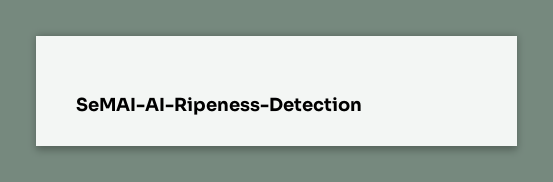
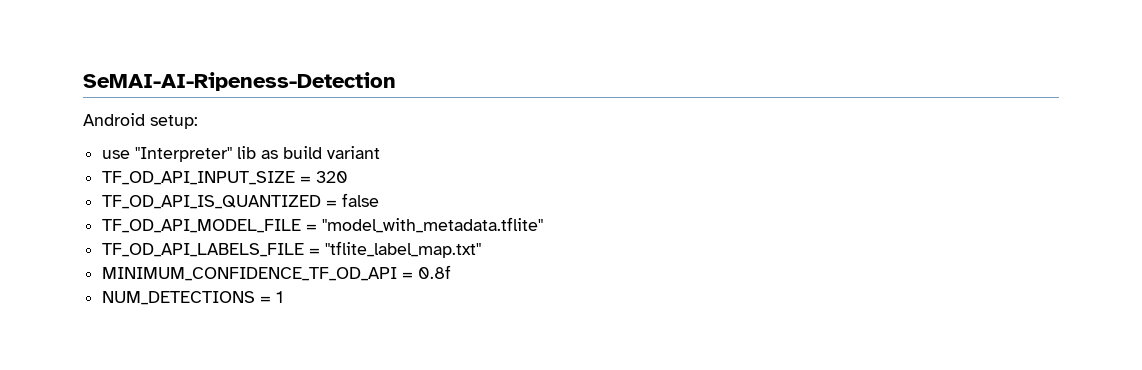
(362, 106) none -> [83,113,198,129] [102,146,381,162] [102,171,349,185] [102,193,380,209] [102,217,544,233] [102,241,482,258] [102,265,452,281] [102,291,284,305] // Android setup: // use "Interpreter" lib as build variant // TF_OD_API_INPUT_SIZE = 320 // TF_OD_API_IS_QUANTIZED = false // TF_OD_API_MODEL_FILE = "model_with_metadata.tflite" // TF_OD_API_LABELS_FILE = "tflite_label_map.txt" // MINIMUM_CONFIDENCE_TF_OD_API = 0.8f // NUM_DETECTIONS = 1

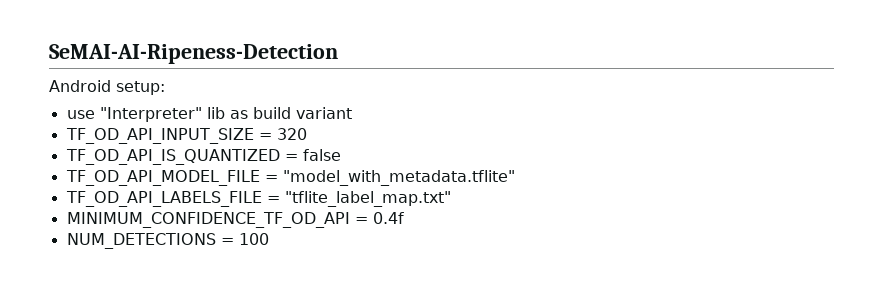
[418,265,452,279] 0.8f -> [372,212,404,224] 0.4f
[276,291,284,303] 1 -> [238,233,269,245] 100

